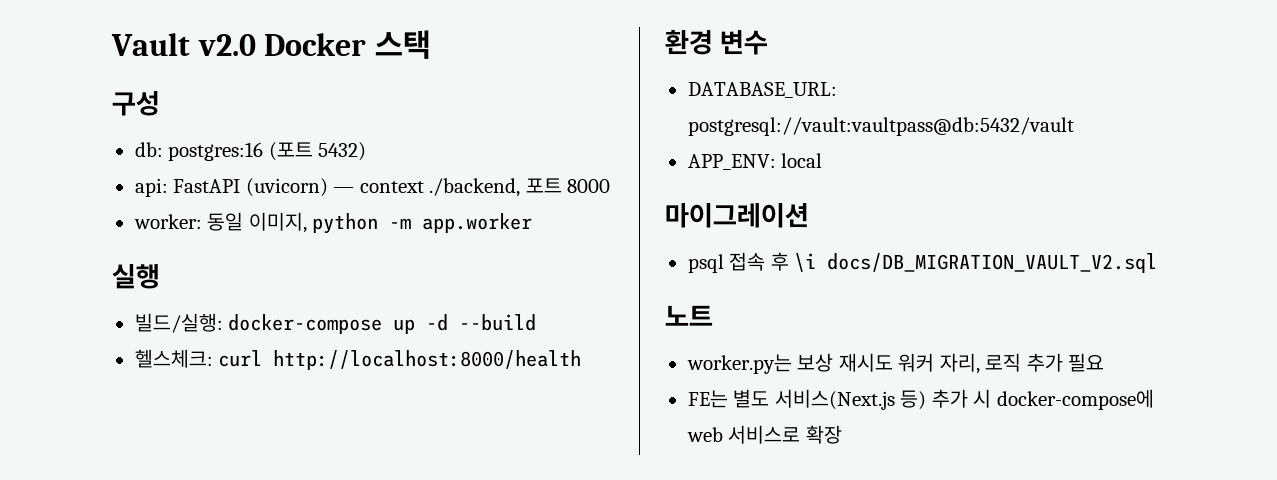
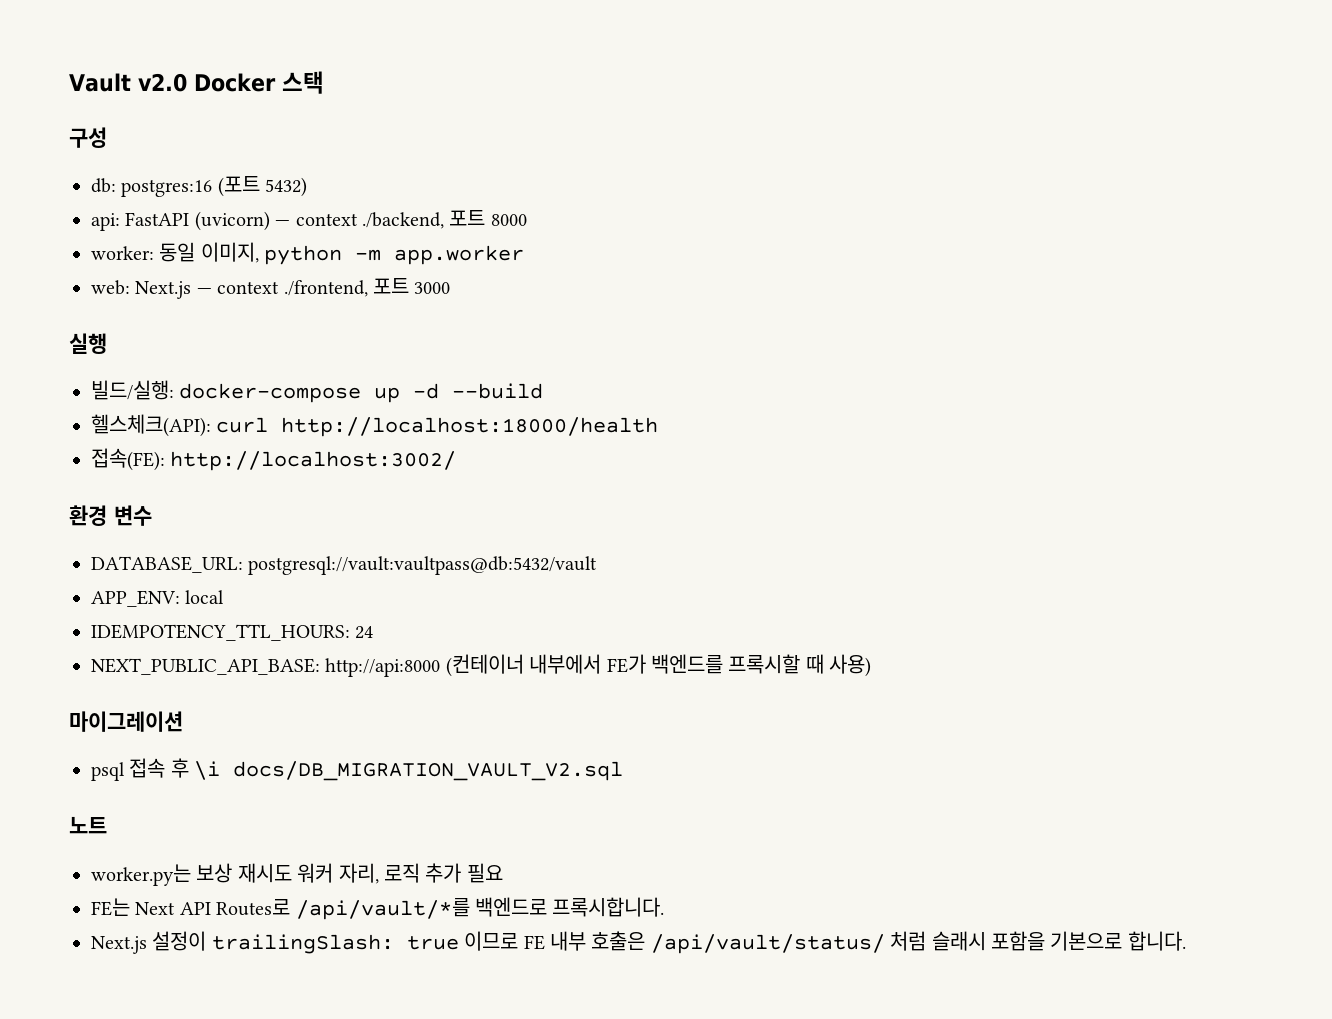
(533, 223) none -> [91,278,451,299] // web: Next.js — context ./frontend, 포트 3000
[134,349,582,370] 헬스체크: curl http://localhost:8000/health -> [91,414,659,437] [91,448,457,471] 헬스체크(API): curl http://localhost:18000/health // 접속(FE): http://localhost:3002/
(823, 160) none -> [91,624,374,641] [91,654,872,677] // IDEMPOTENCY_TTL_HOURS: 24 // NEXT_PUBLIC_API_BASE: http://api:8000 (컨테이너 내부에서 FE가 백엔드를 프록시할 때 사용)
[733,389,1154,410] [686,425,842,444] 별도 서비스(Next.js 등) 추가 시 docker-compose에 web 서비스로 확장 -> [135,897,665,920] [91,931,1186,954] Next API Routes로 /api/vault/*를 백엔드로 프록시합니다. // Next.js 설정이 trailingSlash: true 이므로 FE 내부 호출은 /api/vault/status/ 처럼 슬래시 포함을 기본으로 합니다.

